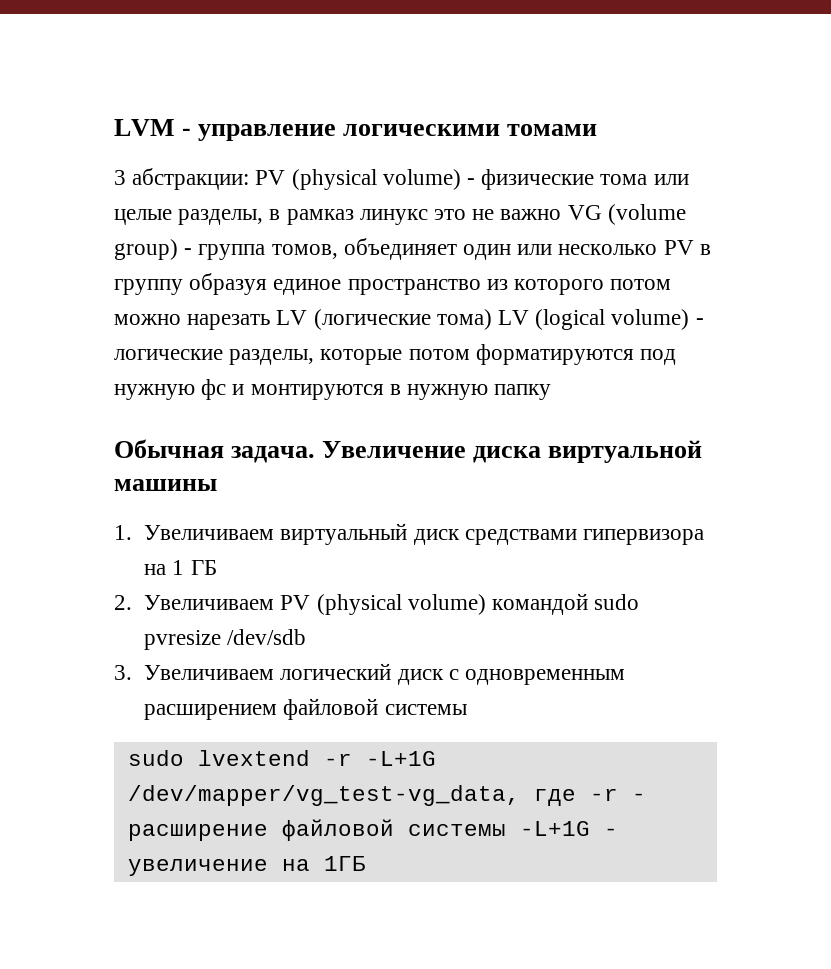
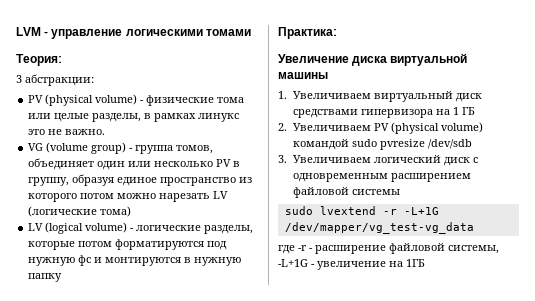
(598, 130) none -> [16,54,62,66] // Теория:
(250, 179) none -> (94, 80) //
[286,209,354,225] рамказ -> [154,113,197,122] рамках
[500,209,562,220] важно -> [65,129,106,135] важно. //
[114,279,183,295] группу -> [28,177,70,186] группу,
(492, 319) none -> (132, 211) //
[114,439,316,463] Обычная задача. -> [278,27,337,39] Практика: //
[127,785,520,806] /dev/mapper/vg_test-vg_data, -> [284,222,474,234] /dev/mapper/vg_test-vg_data //
[407,824,506,836] системы -> [448,245,499,254] системы,

